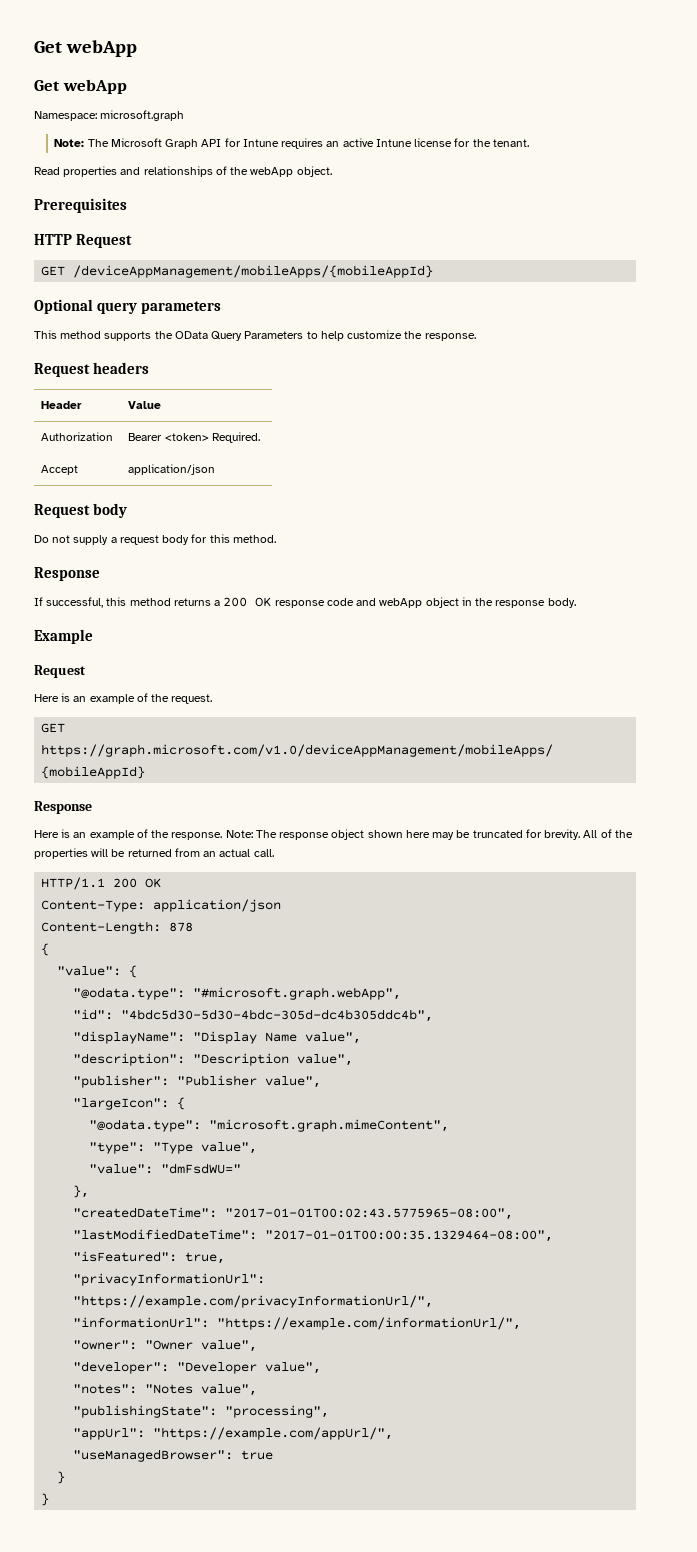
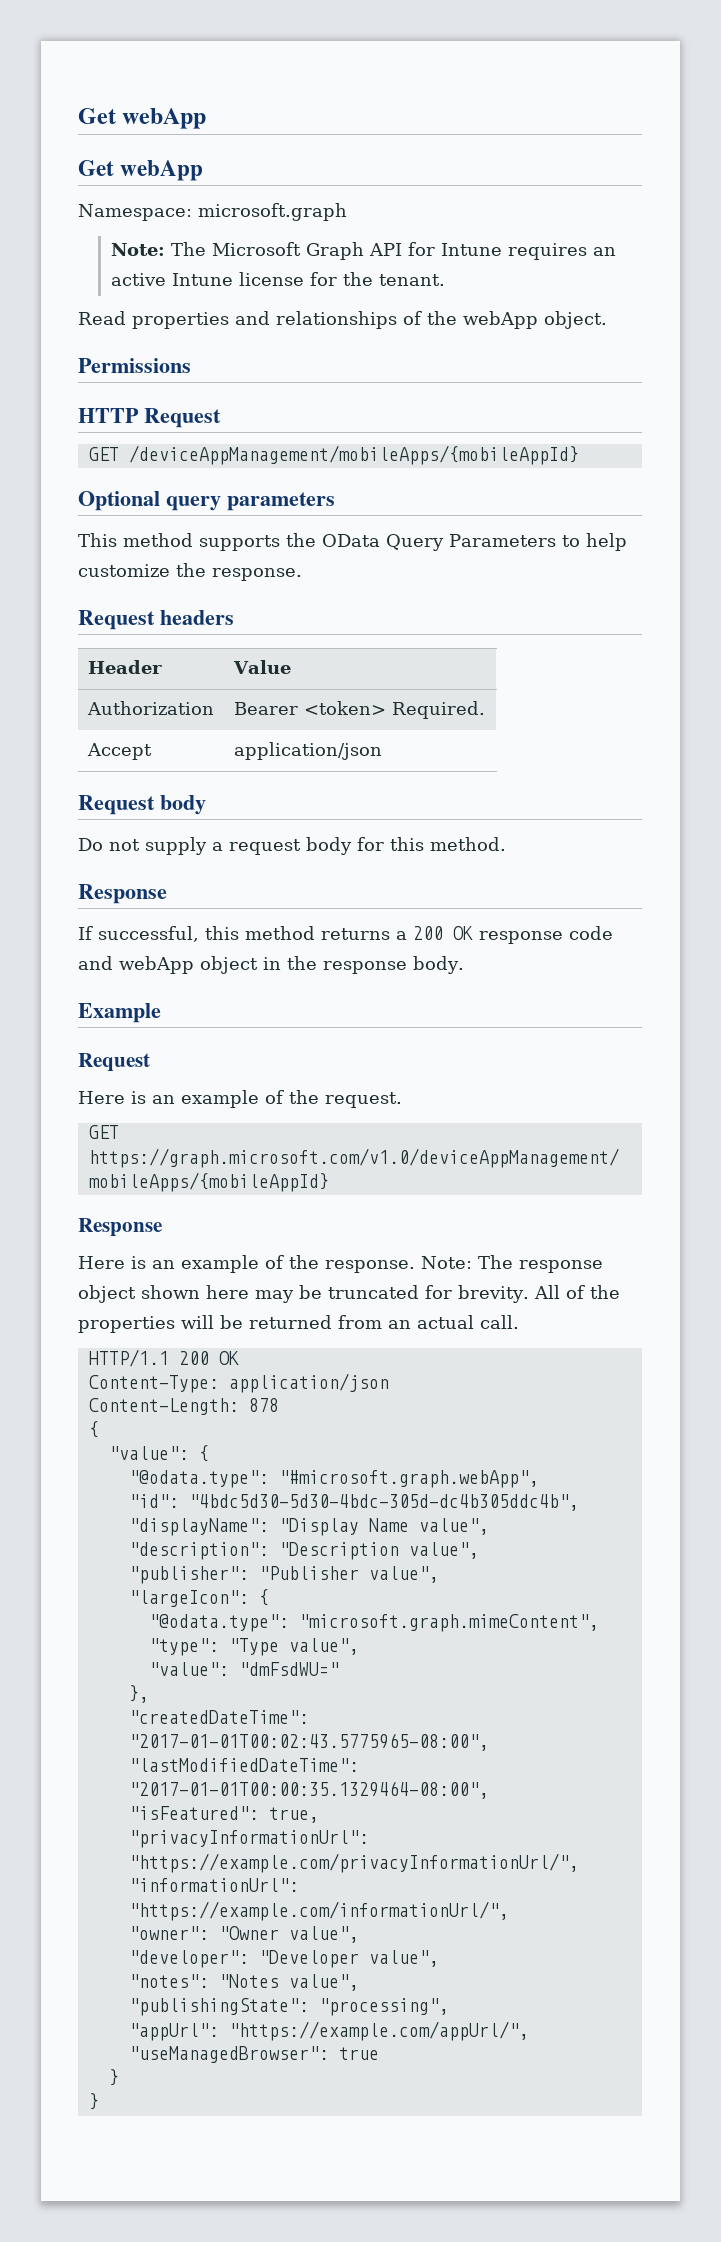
[34,198,127,213] Prerequisites -> [78,358,191,373] Permissions

